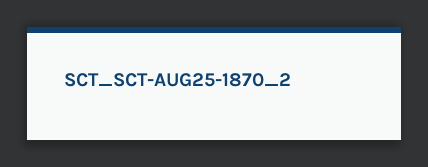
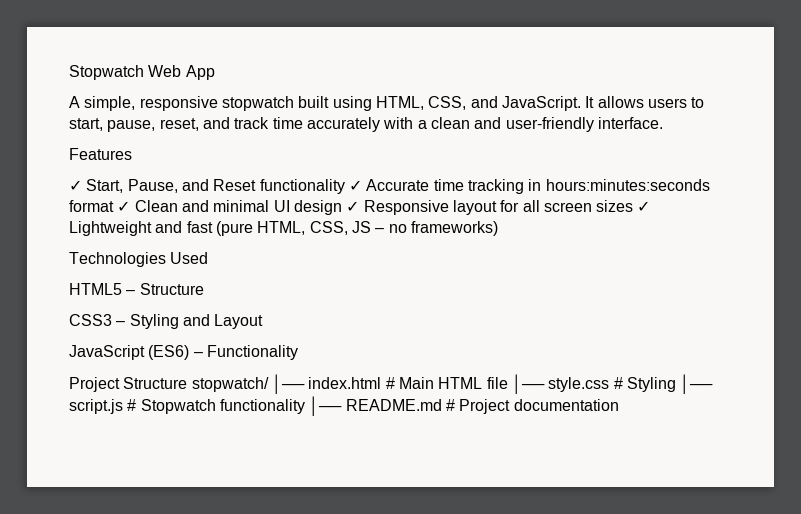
[64,73,291,87] SCT_SCT-AUG25-1870_2 -> [69,65,215,80] [69,96,705,111] [69,117,663,132] [69,148,132,160] [69,179,710,194] [69,200,651,215] [69,221,498,236] [69,252,209,267] [69,283,204,295] [69,314,264,329] [69,345,298,360] [69,374,714,394] [69,396,619,416] Stopwatch Web App // A simple, responsive stopwatch built using HTML, CSS, and JavaScript. It allows users to start, pause, reset, and track time accurately with a clean and user-friendly interface. // Features // ✓ Start, Pause, and Reset functionality ✓ Accurate time tracking in hours:minutes:seconds format ✓ Clean and minimal UI design ✓ Responsive layout for all screen sizes ✓ Lightweight and fast (pure HTML, CSS, JS – no frameworks) // Technologies Used // HTML5 – Structure // CSS3 – Styling and Layout // JavaScript (ES6) – Functionality // Project Structure stopwatch/ │── index.html # Main HTML file │── style.css # Styling │── script.js # Stopwatch functionality │── README.md # Project documentation

